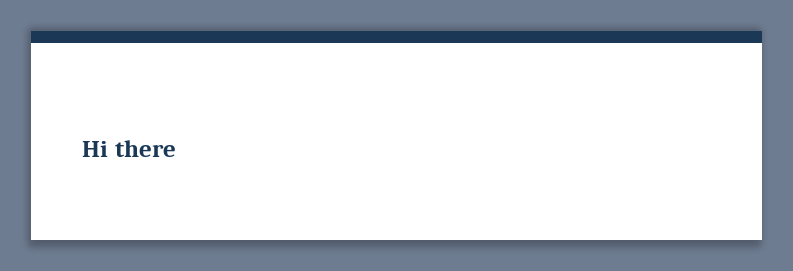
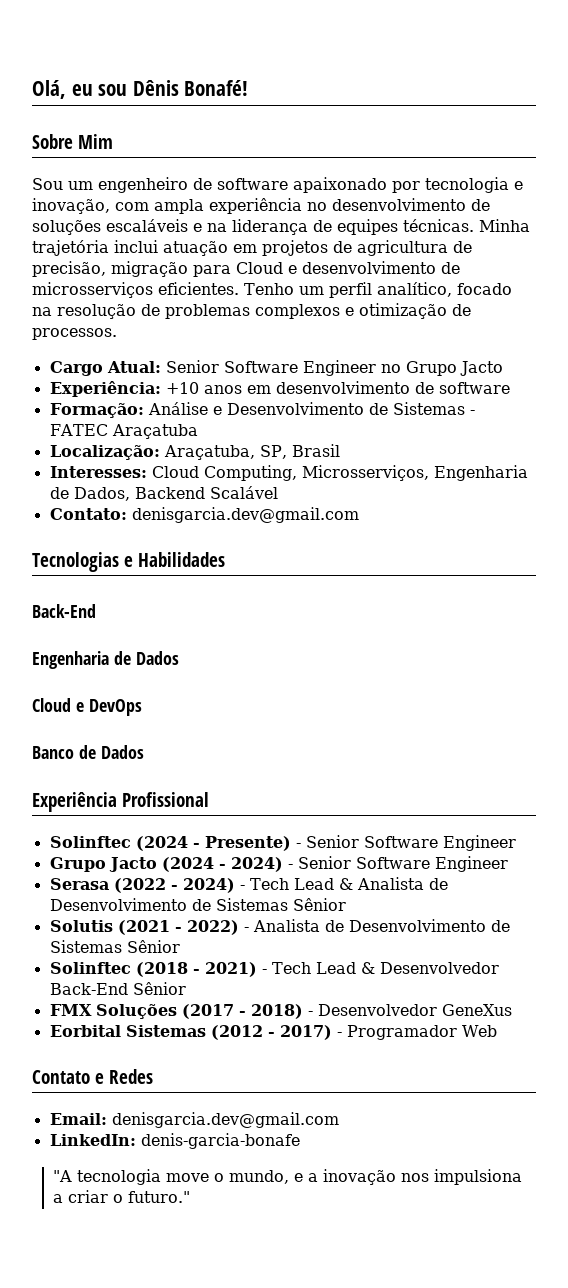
[82,140,176,157] Hi there -> [32,80,249,99] [32,134,114,149] [32,177,523,193] [32,198,490,214] [32,219,530,235] [32,240,472,256] [32,261,460,277] [32,282,512,298] [32,303,471,319] [32,328,117,340] [49,360,503,376] [49,381,510,397] [49,402,475,418] [49,424,198,439] [49,444,340,460] [49,465,528,481] [49,486,278,501] [49,507,359,523] [32,552,226,572] [32,604,96,618] [32,651,179,669] [32,698,142,716] [32,745,144,759] [32,792,210,812] [49,835,516,851] [49,856,508,872] [49,877,448,893] [49,898,346,911] [49,919,510,935] [49,940,180,953] [49,962,499,977] [49,982,186,995] [49,1004,512,1019] [49,1025,497,1040] [32,1069,154,1084] [49,1112,339,1128] [49,1133,300,1149] [53,1169,523,1185] [53,1190,191,1203] Olá, eu sou Dênis Bonafé! // Sobre Mim // Sou um engenheiro de software apaixonado por tecnologia e inovação, com ampla experiência no desenvolvimento de soluções escaláveis e na liderança de equipes técnicas. Minha trajetória inclui atuação em projetos de agricultura de precisão, migração para Cloud e desenvolvimento de microsserviços eficientes. Tenho um perfil analítico, focado na resolução de problemas complexos e otimização de processos. // Cargo Atual: Senior Software Engineer no Grupo Jacto // Experiência: +10 anos em desenvolvimento de software // Formação: Análise e Desenvolvimento de Sistemas - FATEC Araçatuba // Localização: Araçatuba, SP, Brasil // Interesses: Cloud Computing, Microsserviços, Engenharia de Dados, Backend Scalável // Contato: denisgarcia.dev@gmail.com // Tecnologias e Habilidades // Back-End // Engenharia de Dados // Cloud e DevOps // Banco de Dados // Experiência Profissional // Solinftec (2024 - Presente) - Senior Software Engineer // Grupo Jacto (2024 - 2024) - Senior Software Engineer // Serasa (2022 - 2024) - Tech Lead & Analista de Desenvolvimento de Sistemas Sênior // Solutis (2021 - 2022) - Analista de Desenvolvimento de Sistemas Sênior // Solinftec (2018 - 2021) - Tech Lead & Desenvolvedor Back-End Sênior // FMX Soluções (2017 - 2018) - Desenvolvedor GeneXus // Eorbital Sistemas (2012 - 2017) - Programador Web // Contato e Redes // Email: denisgarcia.dev@gmail.com // LinkedIn: denis-garcia-bonafe // "A tecnologia move o mundo, e a inovação nos impulsiona a criar o futuro."

